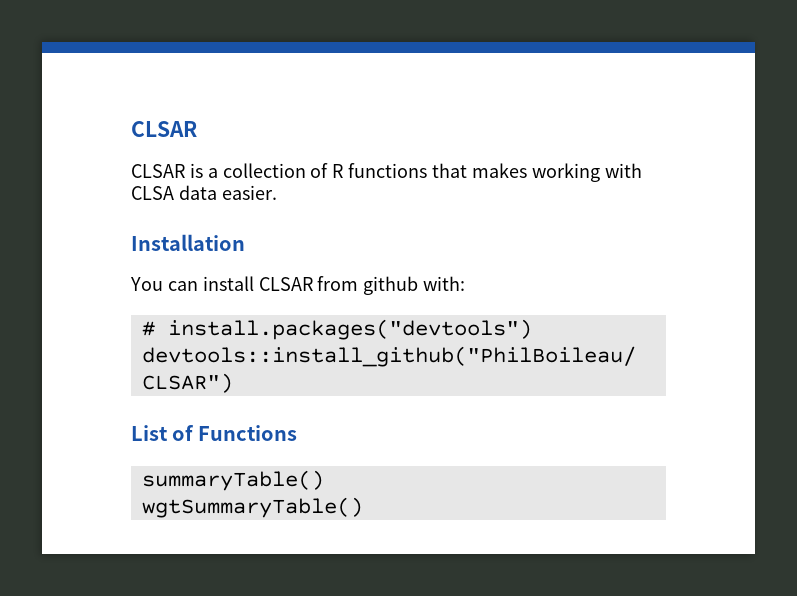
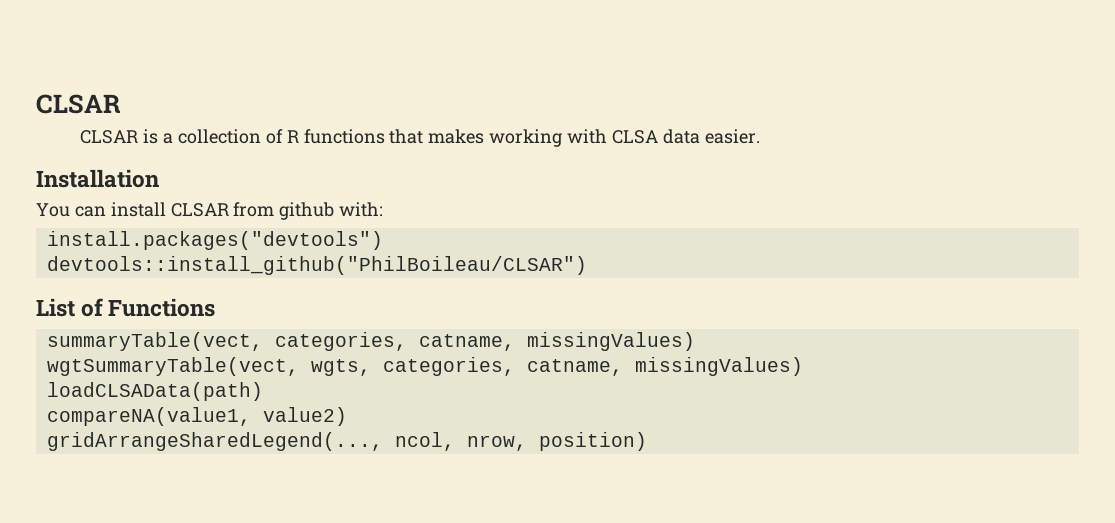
[141,321,155,336] # -> (384, 209) none
[141,470,324,491] [141,497,363,518] summaryTable() // wgtSummaryTable() -> [46,332,695,351] [46,357,803,376] [46,382,263,401] [46,407,347,426] [46,432,647,451] summaryTable(vect, categories, catname, missingValues) // wgtSummaryTable(vect, wgts, categories, catname, missingValues) // loadCLSAData(path) // compareNA(value1, value2) // gridArrangeSharedLegend(..., ncol, nrow, position)

